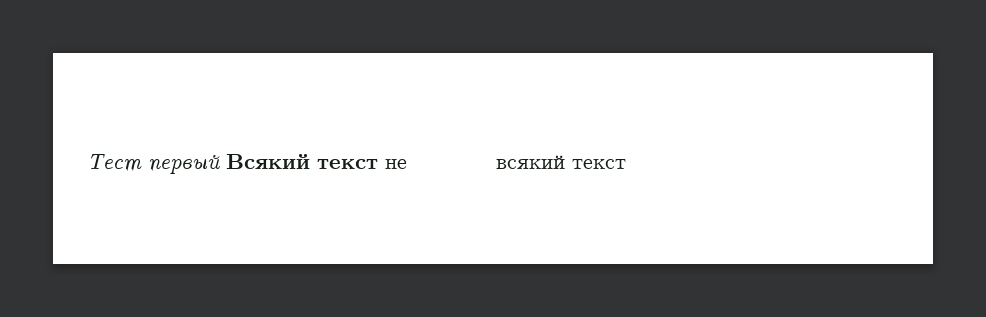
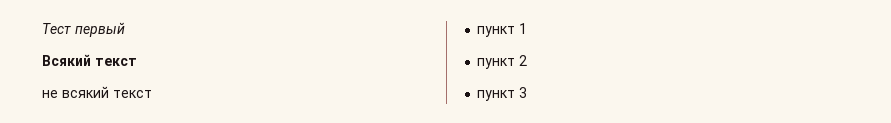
(220, 165) none -> (125, 29) //
(378, 164) none -> (137, 62) //
(626, 164) none -> [477,23,528,37] [477,55,528,69] [477,87,528,101] // пункт 1 // пункт 2 // пункт 3

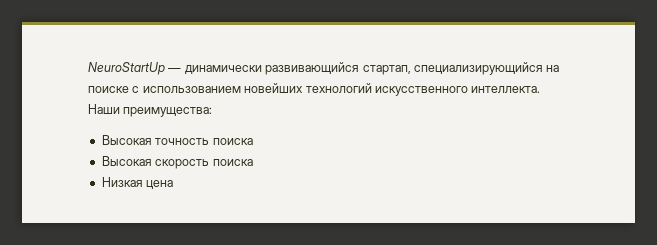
[42,22,125,37] [42,54,137,66] [42,86,152,98] [477,23,528,37] [477,55,528,69] [477,87,528,101] Тест первый // Всякий текст // не всякий текст // пункт 1 // пункт 2 // пункт 3 -> [88,62,560,75] [88,83,541,96] [88,104,213,117] [101,135,253,145] [101,156,253,169] [101,177,174,189] NeuroStartUp — динамически развивающийся стартап, специализирующийся на поиске с использованием новейших технологий искусственного интеллекта. Наши преимущества: // Высокая точность поиска // Высокая скорость поиска // Низкая цена

